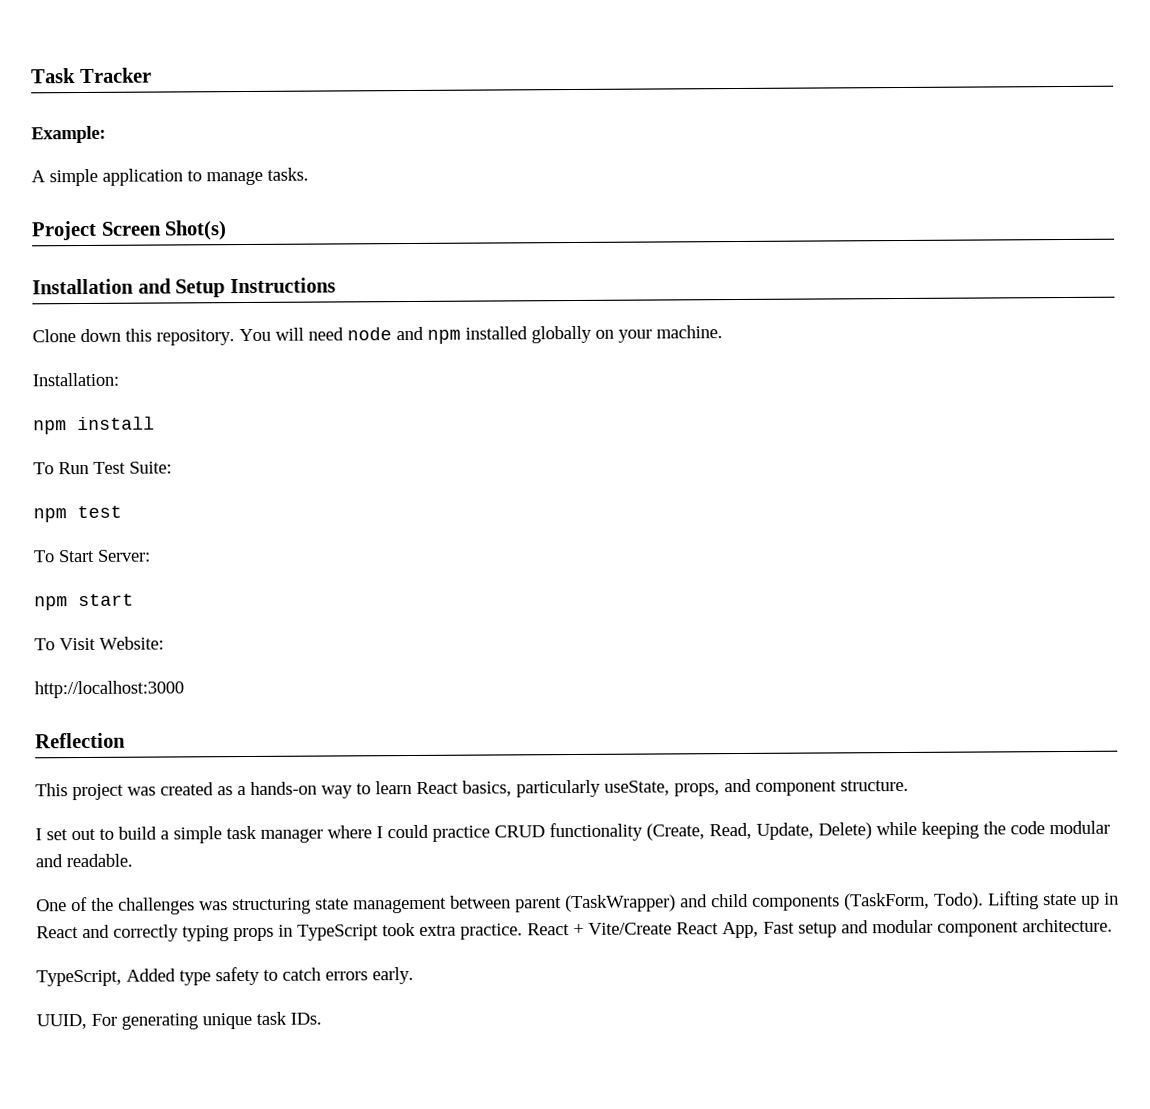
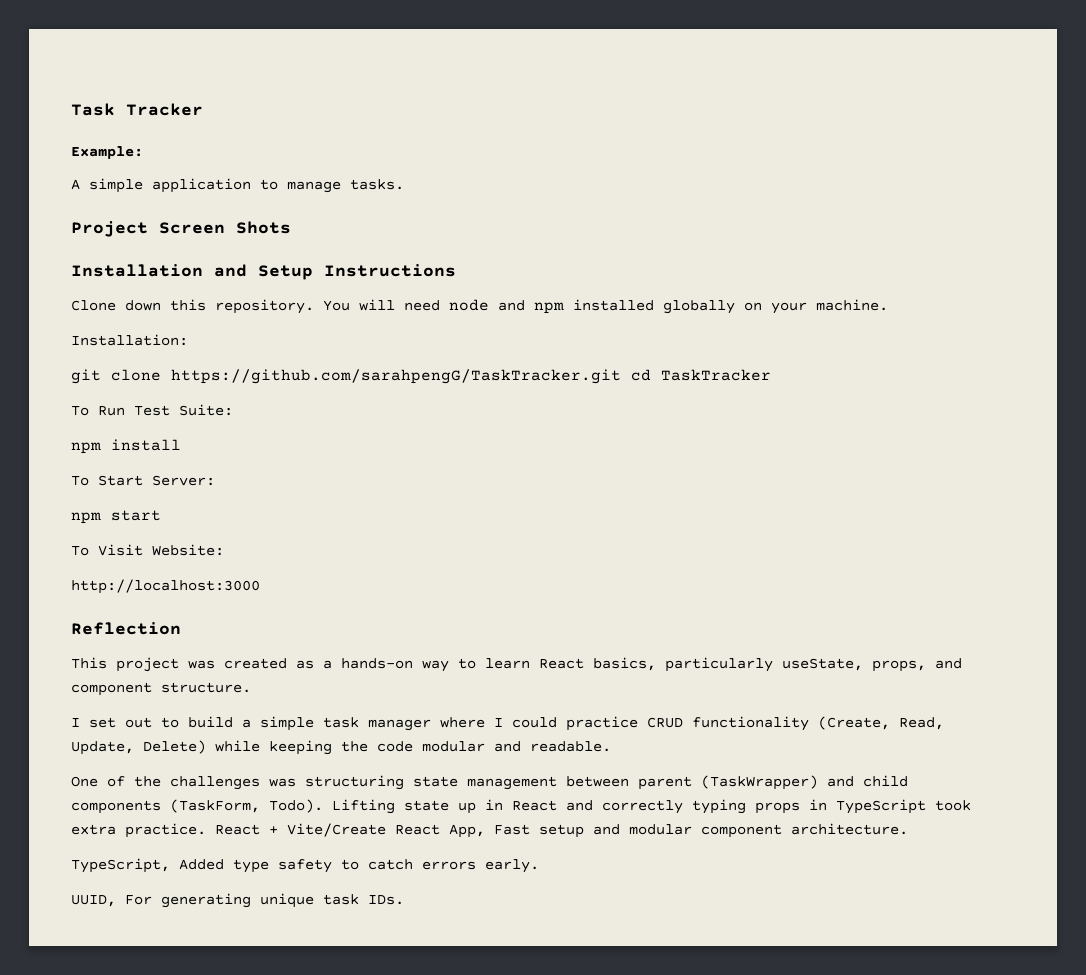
[164,220,228,241] Shot(s) -> [236,221,291,234] Shots
[33,416,155,435] npm install -> [71,369,771,384] git clone https://github.com/sarahpengG/TaskTracker.git cd TaskTracker
[77,505,122,519] test -> [111,439,181,451] install

